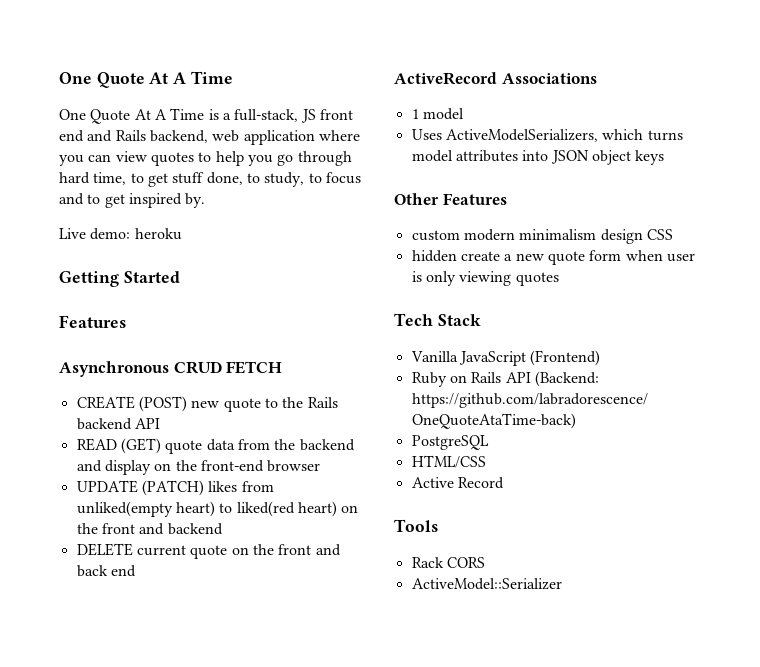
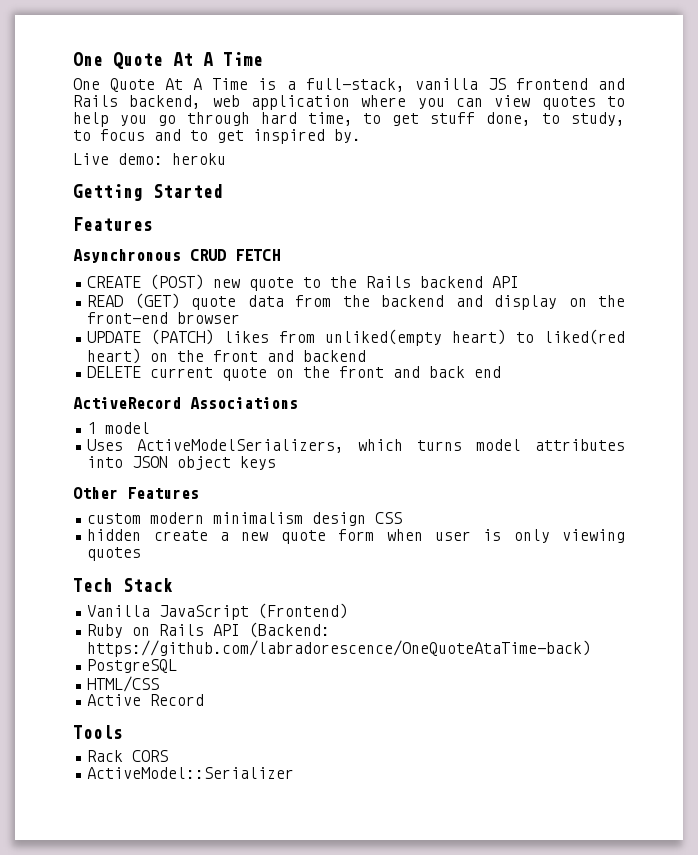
[300,109,353,123] [59,130,84,142] JS front end -> [414,78,588,90] vanilla JS frontend

